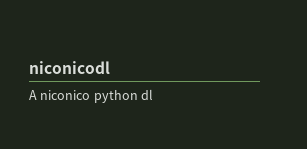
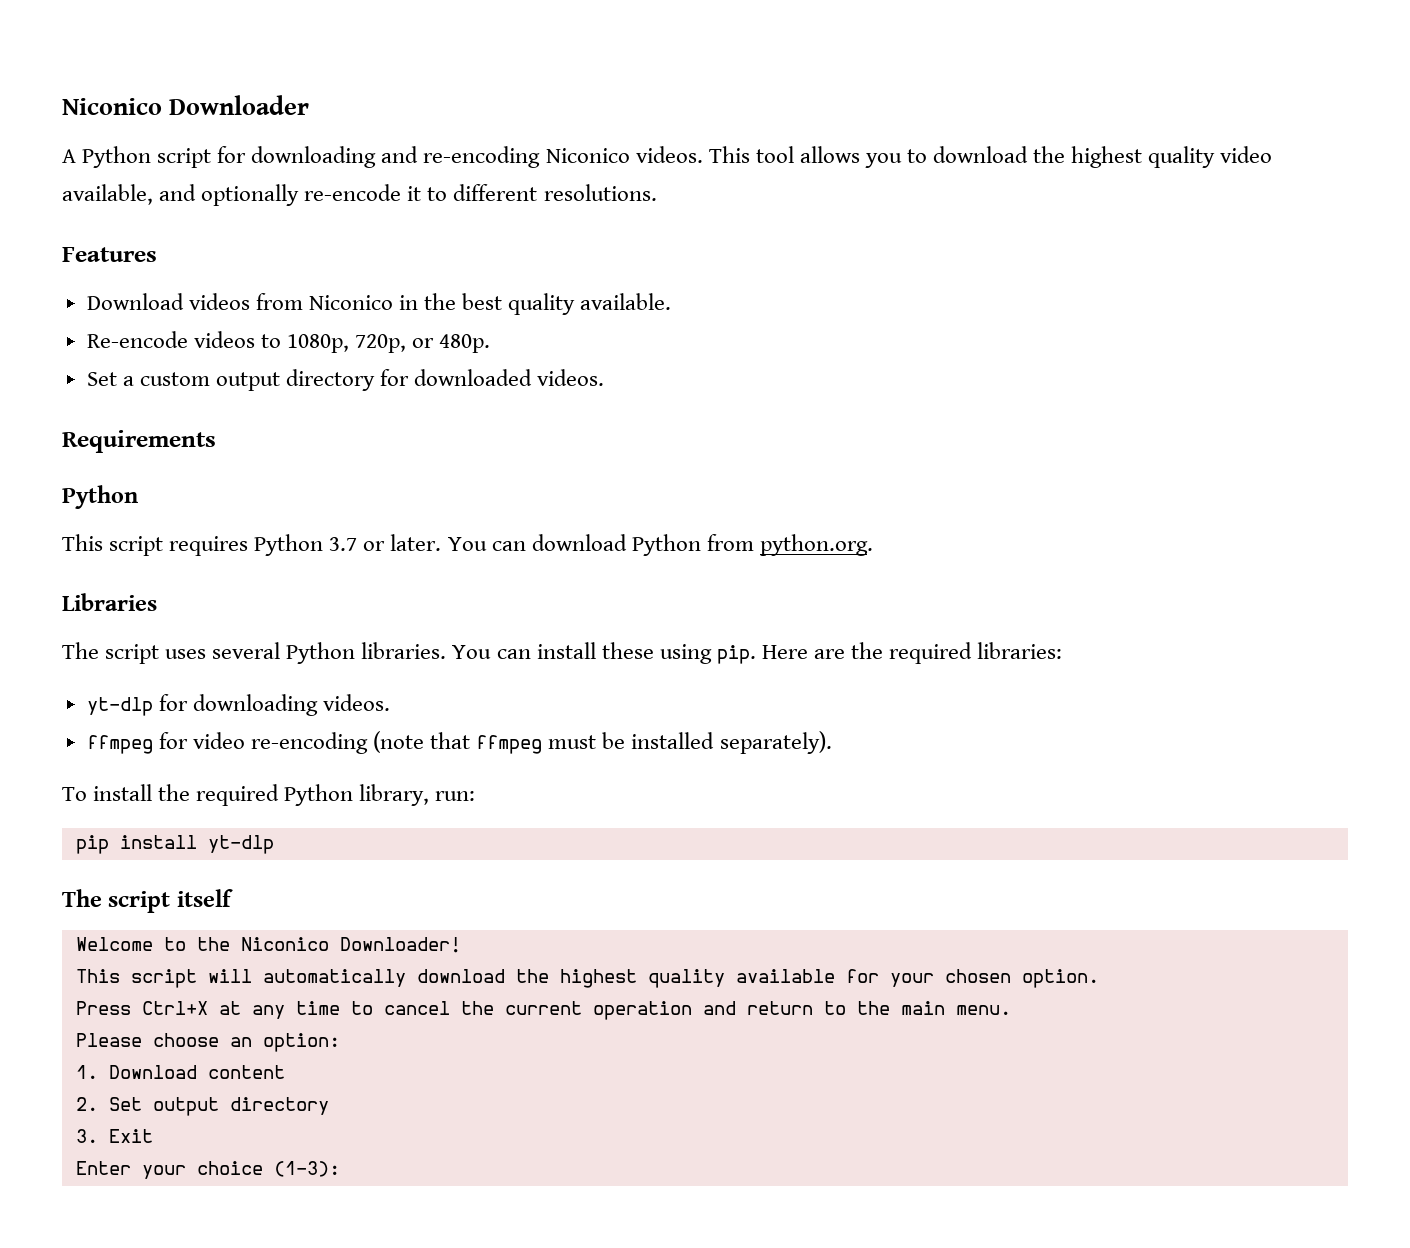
[29,61,110,74] niconicodl -> [62,95,310,115] Niconico Downloader
[40,89,154,103] niconico python dl -> [82,146,1273,168] [62,184,657,206] [62,247,157,262] [86,293,672,315] [86,331,491,353] [86,369,605,391] [62,430,216,453] [62,485,138,509] [62,534,873,556] [62,593,157,611] [62,642,1063,664] [86,694,390,716] [86,731,832,754] [62,784,476,806] [75,835,274,854] [62,889,233,913] [75,937,461,953] [75,969,1099,988] [75,1001,1011,1020] [75,1033,340,1052] [75,1065,285,1079] [75,1097,329,1116] [75,1129,153,1143] [75,1161,340,1179] Python script for downloading and re-encoding Niconico videos. This tool allows you to download the highest quality video available, and optionally re-encode it to different resolutions. // Features // Download videos from Niconico in the best quality available. // Re-encode videos to 1080p, 720p, or 480p. // Set a custom output directory for downloaded videos. // Requirements // Python // This script requires Python 3.7 or later. You can download Python from python.org. // Libraries // The script uses several Python libraries. You can install these using pip. Here are the required libraries: // yt-dlp for downloading videos. // ffmpeg for video re-encoding (note that ffmpeg must be installed separately). // To install the required Python library, run: // pip install yt-dlp // The script itself // Welcome to the Niconico Downloader! // This script will automatically download the highest quality available for your chosen option. // Press Ctrl+X at any time to cancel the current operation and return to the main menu. // Please choose an option: // 1. Download content // 2. Set output directory // 3. Exit // Enter your choice (1-3):

